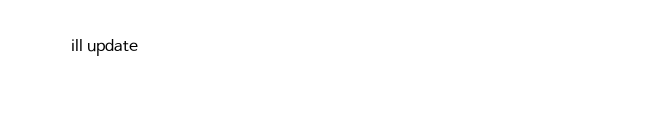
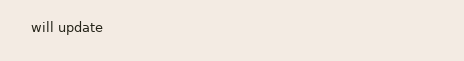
[71,39,83,51] ill -> [31,21,54,32] will

